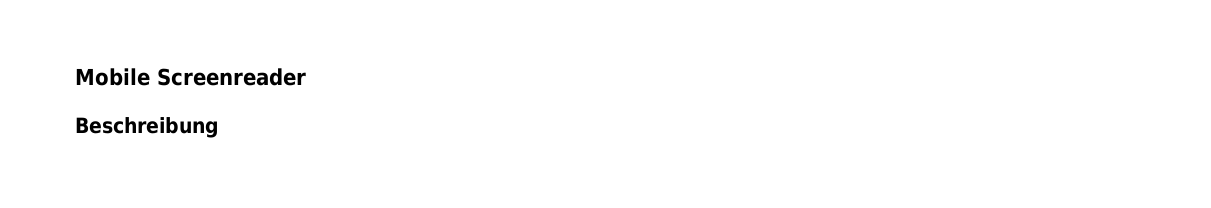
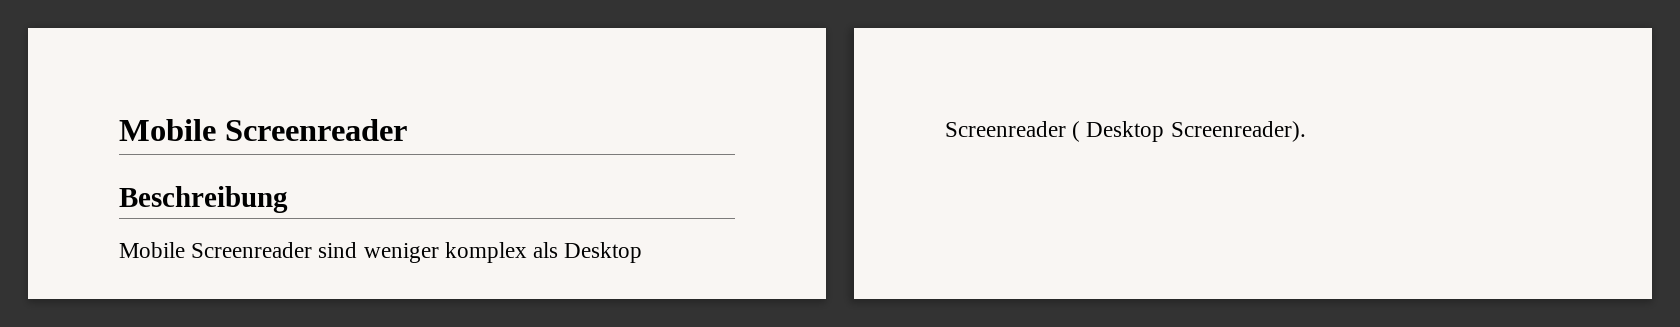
(219, 127) none -> [119,242,643,263] [945,121,1306,142] // Mobile Screenreader sind weniger komplex als Desktop Screenreader ( Desktop Screenreader).

